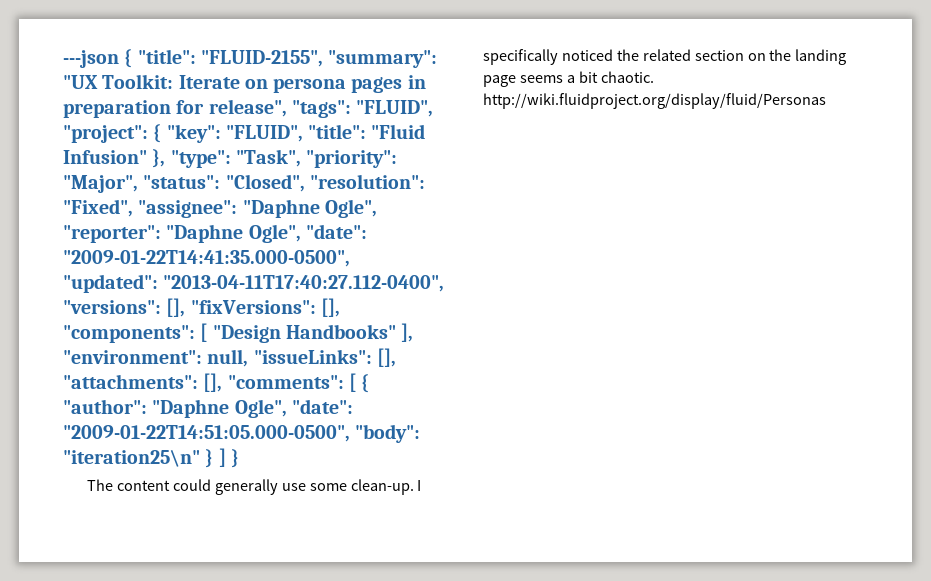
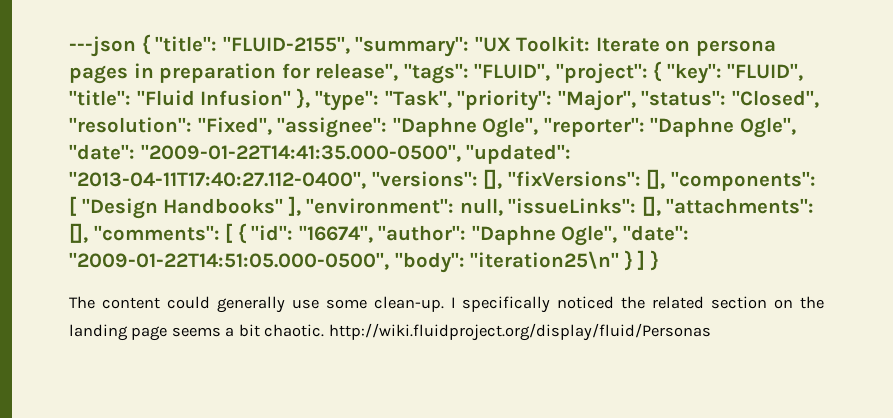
(370, 383) none -> [251,225,373,243] "id": "16674",

